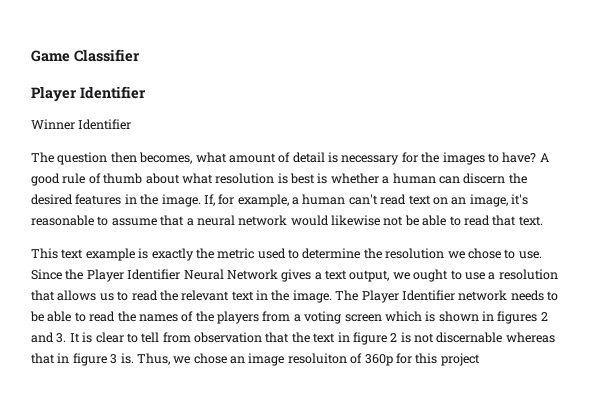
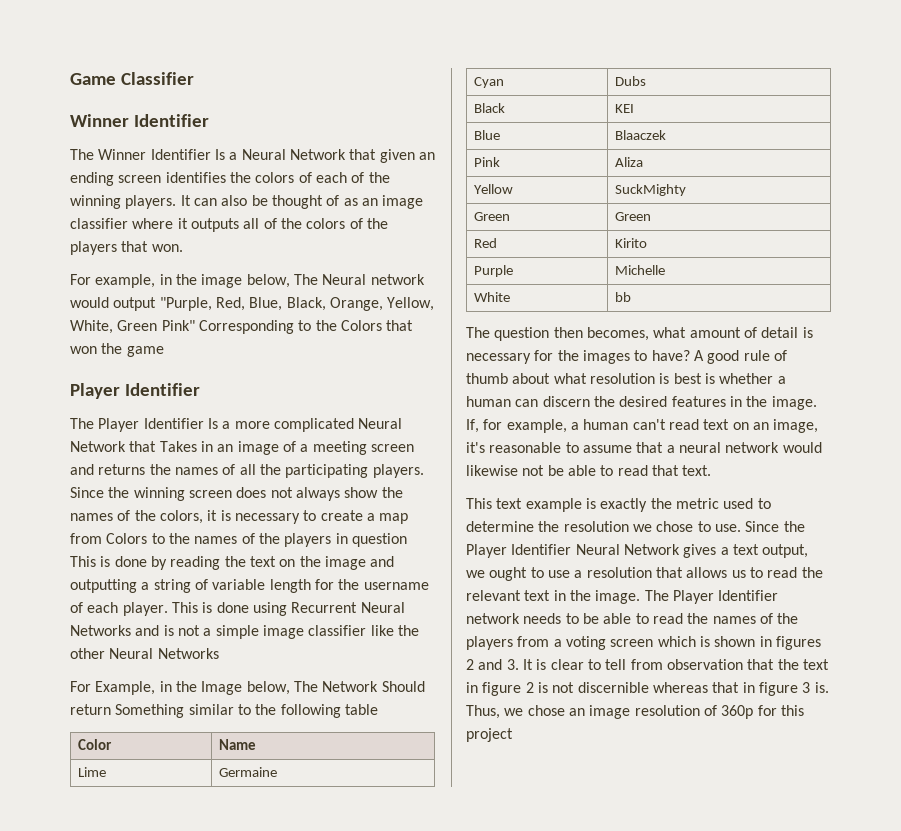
(140, 55) none -> [70,114,209,127] [70,149,435,163] [70,172,390,186] [70,195,424,209] [70,218,388,232] [70,241,183,255] [70,274,425,288] [70,297,435,311] [70,320,414,334] [70,343,164,357] // Winner Identifier // The Winner Identifier Is a Neural Network that given an ending screen identifies the colors of each of the winning players. It can also be thought of as an image classifier where it outputs all of the colors of the players that won. // For example, in the image below, The Neural network would output "Purple, Red, Blue, Black, Orange, Yellow, White, Green Pink" Corresponding to the Colors that won the game
[31,119,132,130] Winner Identifier -> [70,418,403,432] [70,441,414,455] [70,464,424,478] [70,487,403,501] [70,510,409,524] [70,533,407,547] [70,556,395,570] [70,579,429,593] [70,602,405,616] [70,625,419,639] [70,648,219,659] [70,681,425,695] [70,704,378,718] [77,739,112,750] [218,739,256,750] [77,767,106,777] [218,767,277,777] [473,77,504,88] [614,76,646,86] [473,103,505,113] [614,104,634,113] [473,130,500,140] [614,130,666,140] [473,157,500,167] [614,157,643,167] [473,184,513,194] [614,184,686,196] [473,212,510,221] [614,212,651,221] [473,238,497,248] [614,238,647,248] [473,265,513,277] [614,265,665,275] [473,292,510,302] [614,292,631,302] The Player Identifier Is a more complicated Neural Network that Takes in an image of a meeting screen and returns the names of all the participating players. Since the winning screen does not always show the names of the colors, it is necessary to create a map from Colors to the names of the players in question This is done by reading the text on the image and outputting a string of variable length for the username of each player. This is done using Recurrent Neural Networks and is not a simple image classifier like the other Neural Networks // For Example, in the Image below, The Network Should return Something similar to the following table // Color | Name // Lime | Germaine // Cyan | Dubs // Black | KEI // Blue | Blaaczek // Pink | Aliza // Yellow | SuckMighty // Green | Green // Red | Kirito // Purple | Michelle // White | bb
[436,332,503,343] discernable -> [577,682,649,693] discernible
[287,353,347,364] resoluiton -> [634,705,700,716] resolution

